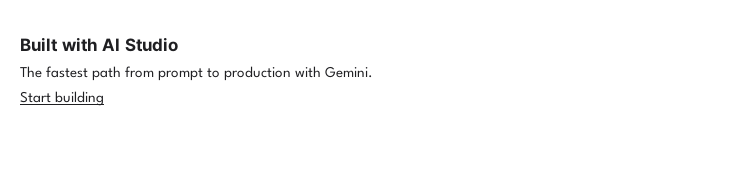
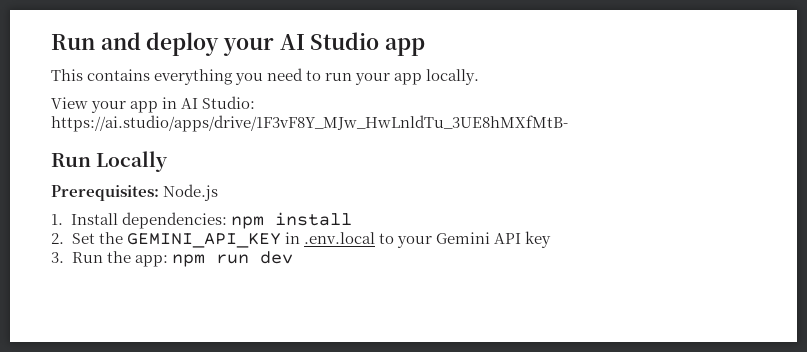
[20,37,179,52] [20,66,374,81] [20,91,105,106] Built with AI Studio // The fastest path from prompt to production with Gemini. // Start building -> [51,32,426,56] [51,68,480,85] [51,96,256,113] [51,115,568,132] [51,151,169,172] [51,184,219,201] [51,212,352,229] [51,231,551,248] [51,251,293,267] Run and deploy your AI Studio app // This contains everything you need to run your app locally. // View your app in AI Studio: https://ai.studio/apps/drive/1F3vF8Y_MJw_HwLnldTu_3UE8hMXfMtB- // Run Locally // Prerequisites: Node.js // 1. Install dependencies: npm install // 2. Set the GEMINI_API_KEY in .env.local to your Gemini API key // 3. Run the app: npm run dev

